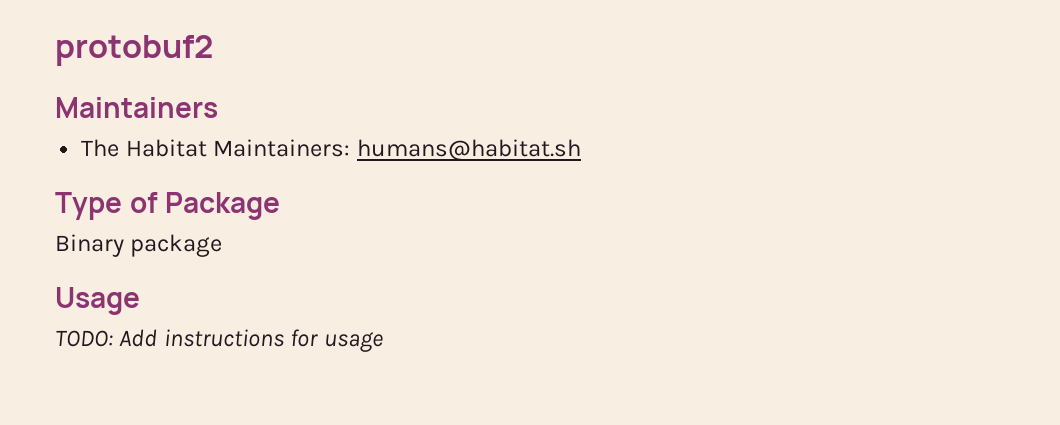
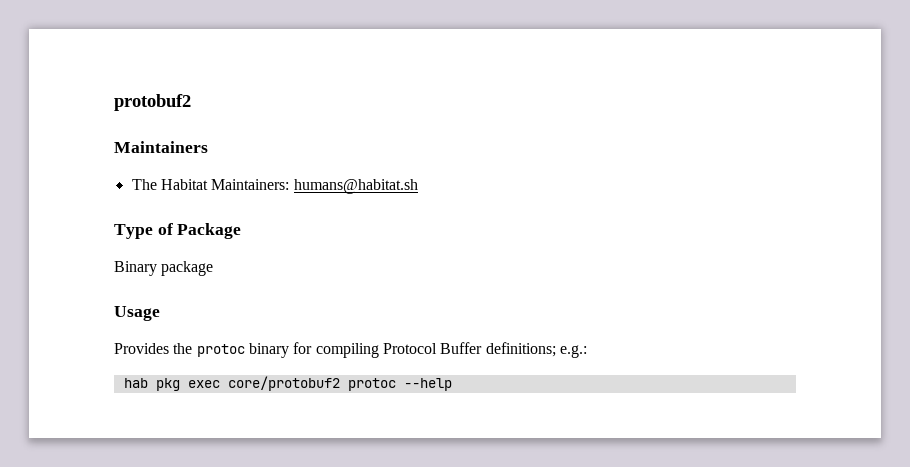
[55,329,383,352] TODO: Add instructions for usage -> [114,342,587,358] [123,376,452,391] Provides the protoc binary for compiling Protocol Buffer definitions; e.g.: // hab pkg exec core/protobuf2 protoc --help

